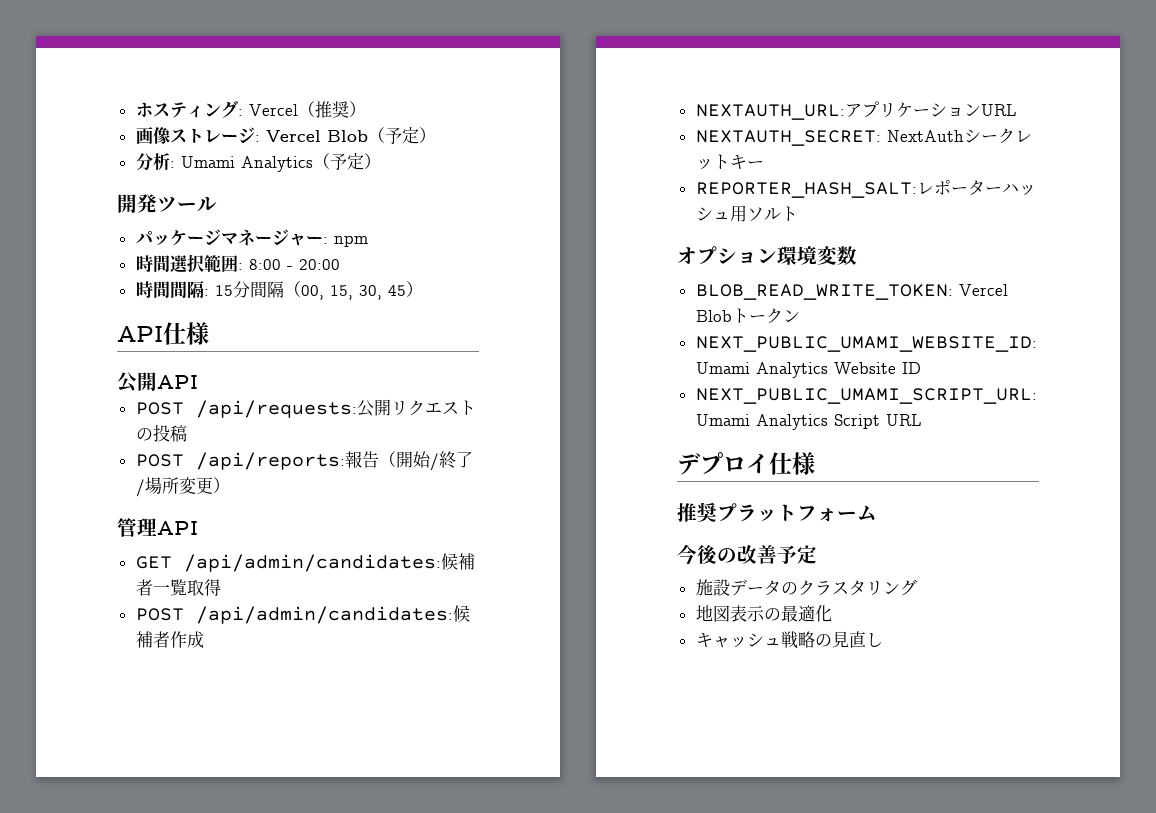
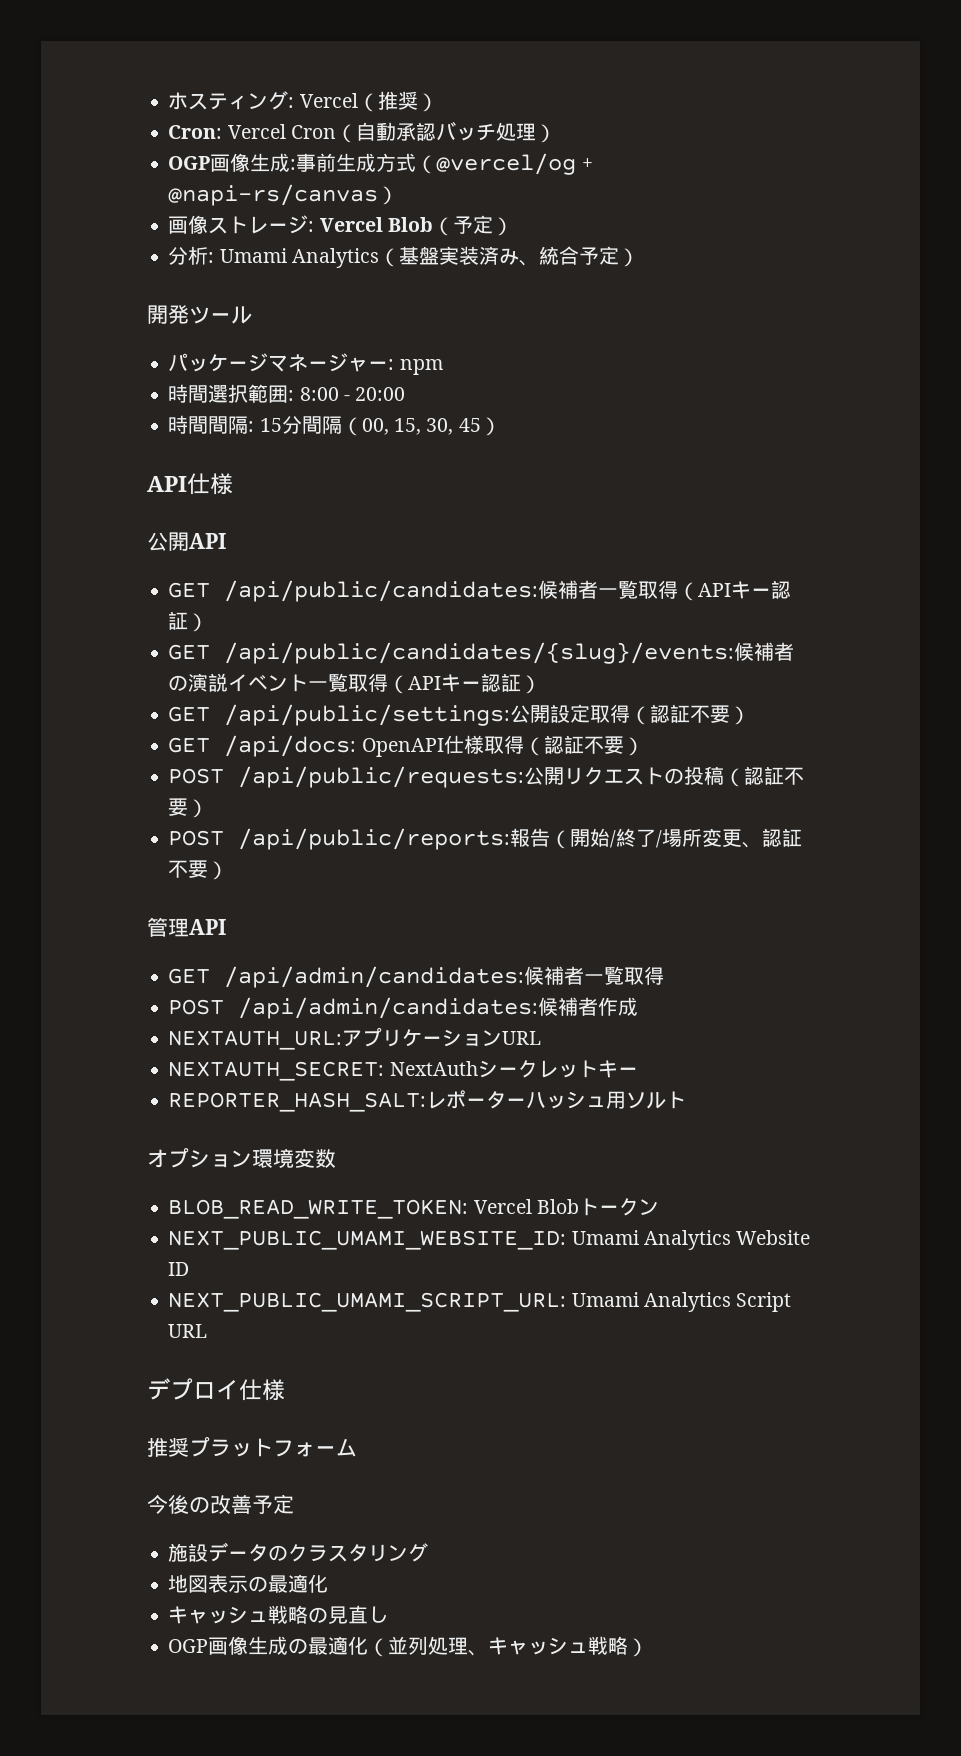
(366, 109) none -> [168,121,556,143] [168,153,593,175] [168,184,399,206] // Cron: Vercel Cron（自動承認バッチ処理） // OGP画像生成:事前生成方式（@vercel/og + @napi-rs/canvas）
(330, 161) none -> [398,246,579,266] 基盤実装済み、統合
[135,400,357,418] // POST /api/requests: -> [168,580,792,602] [168,611,209,632] [168,642,795,664] [168,673,542,694] [168,704,751,726] [168,735,644,757] [168,766,525,788] // GET /api/public/candidates:候補者一覧取得（APIキー認証） // GET /api/public/candidates/{slug}/events:候補者の演説イベント一覧取得（APIキー認証） // GET /api/public/settings:公開設定取得（認証不要） // GET /api/docs: OpenAPI仕様取得（認証不要） // POST /api/public/requests:
[135,452,345,470] // POST /api/reports: -> [724,766,805,787] [168,798,209,818] [168,828,511,850] （認証不要） // POST /api/public/reports:
(213, 485) none -> [742,828,803,848] [168,860,209,878] 、認証不要
(883, 639) none -> [168,1636,649,1657] // OGP画像生成の最適化（並列処理、キャッシュ戦略）

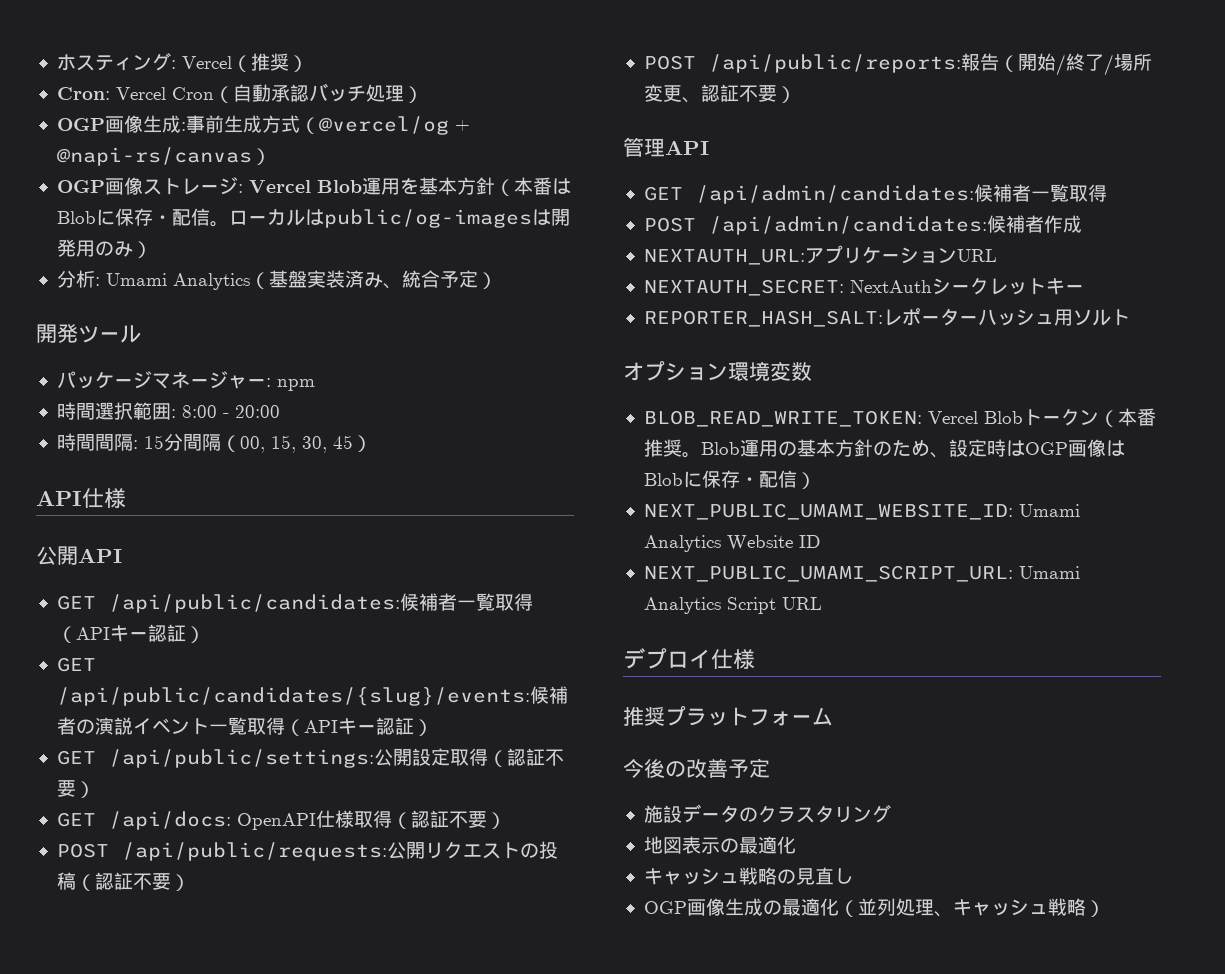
(399, 195) none -> [56,180,105,193] OGP
[432,215,493,236] （予定 -> [361,177,571,196] [56,208,570,228] [56,239,133,257] 運用を基本方針（本番はBlobに保存・配信。ローカルはpublic/og-imagesは開発用のみ
(659, 1207) none -> [1098,408,1156,427] [643,439,1125,458] [643,470,816,489] （本番推奨。Blob運用の基本方針のため、設定時はOGP画像はBlobに保存・配信）

